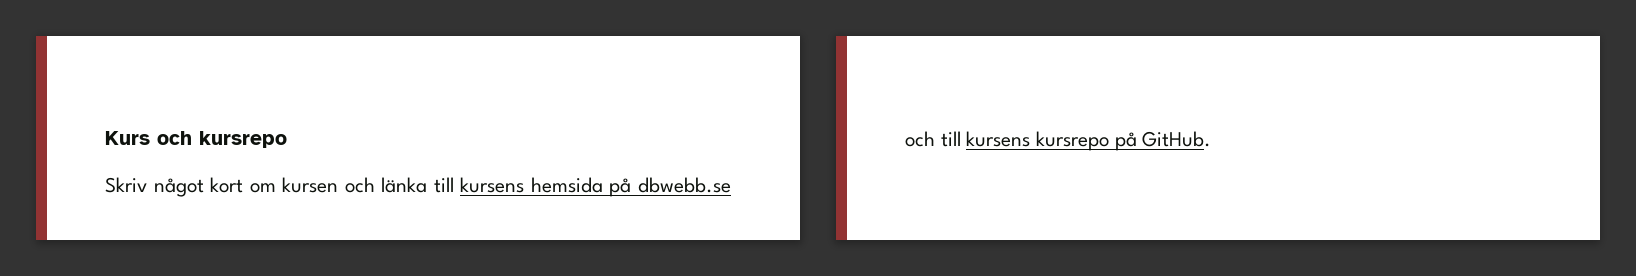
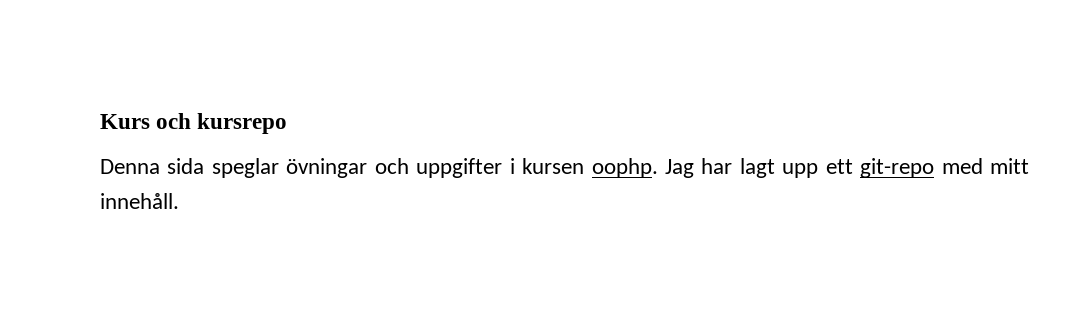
[105,177,731,197] [905,131,1212,151] Skriv något kort om kursen och länka till kursens hemsida på dbwebb.se och till kursens kursrepo på GitHub. -> [100,158,1029,178] [100,193,179,209] Denna sida speglar övningar och uppgifter i kursen oophp. Jag har lagt upp ett git-repo med mitt innehåll.

